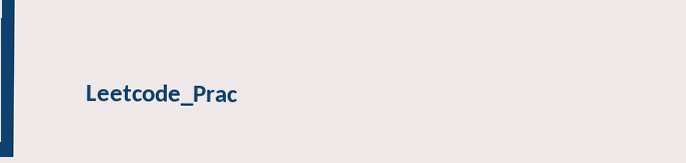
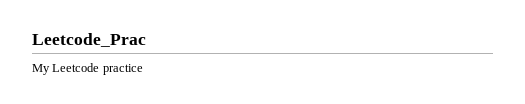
(238, 95) none -> [32,63,143,75] // My Leetcode practice

